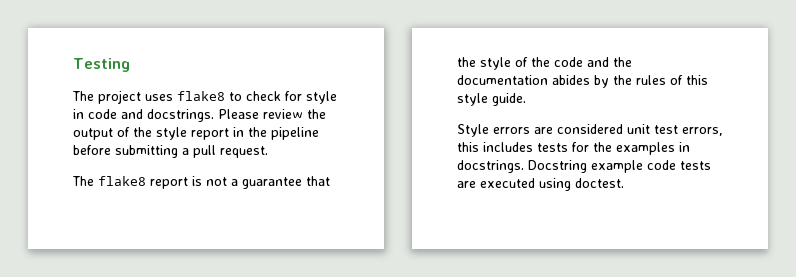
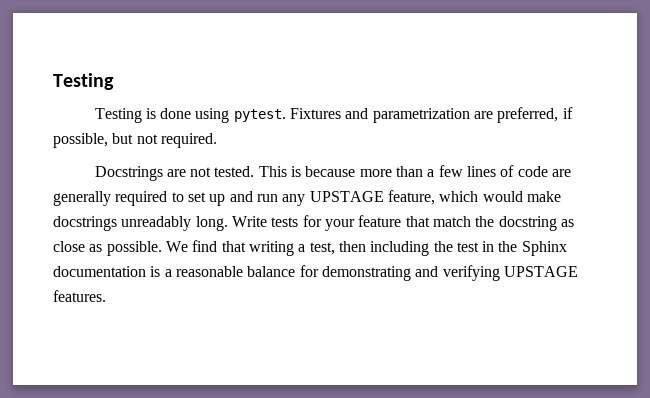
[72,90,337,104] [73,109,326,122] [73,127,319,140] [73,145,268,158] [72,176,330,189] [457,57,632,70] [457,75,708,88] [457,93,526,106] [457,124,723,137] [457,142,690,155] [457,160,711,173] [457,178,624,191] The project uses flake8 to check for style in code and docstrings. Please review the output of the style report in the pipeline before submitting a pull request. // The flake8 report is not a guarantee that the style of the code and the documentation abides by the rules of this style guide. // Style errors are considered unit test errors, this includes tests for the examples in docstrings. Docstring example code tests are executed using doctest. -> [94,107,573,123] [53,133,217,148] [94,165,572,181] [53,190,561,206] [53,215,574,231] [53,240,567,256] [53,265,578,281] [53,290,106,302] Testing is done using pytest. Fixtures and parametrization are preferred, if possible, but not required. // Docstrings are not tested. This is because more than a few lines of code are generally required to set up and run any UPSTAGE feature, which would make docstrings unreadably long. Write tests for your feature that match the docstring as close as possible. We find that writing a test, then including the test in the Sphinx documentation is a reasonable balance for demonstrating and verifying UPSTAGE features.

